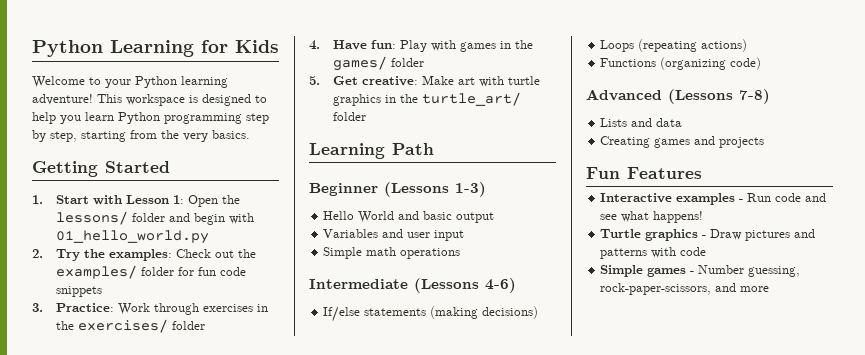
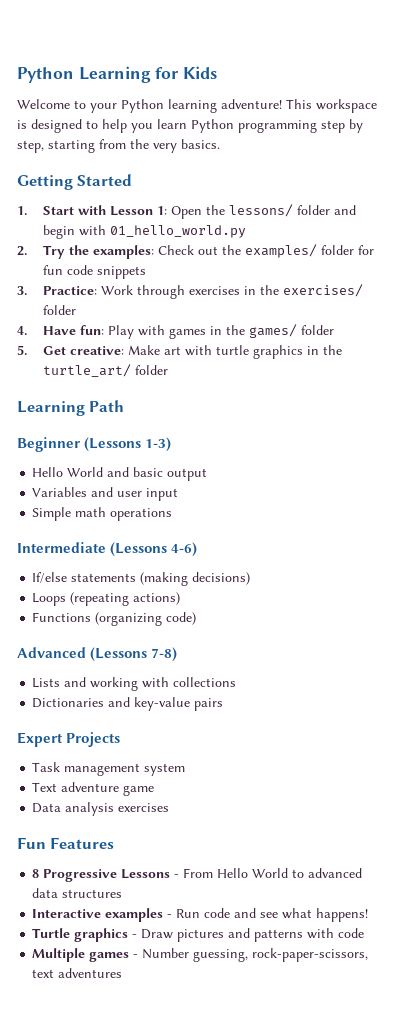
[656,118,683,127] [600,136,765,148] [586,167,702,179] data // Creating games and projects // Fun Features -> [90,677,237,691] [32,697,224,711] [17,732,121,747] [32,762,186,776] [32,782,155,796] [32,802,170,816] [17,837,115,849] [32,868,363,882] [32,888,123,898] working with collections // Dictionaries and key-value pairs // Expert Projects // Task management system // Text adventure game // Data analysis exercises // Fun Features // 8 Progressive Lessons - From Hello World to advanced data structures
[600,265,644,277] Simple -> [32,948,86,962] Multiple
[715,283,770,292] and more -> [32,968,123,978] text adventures

